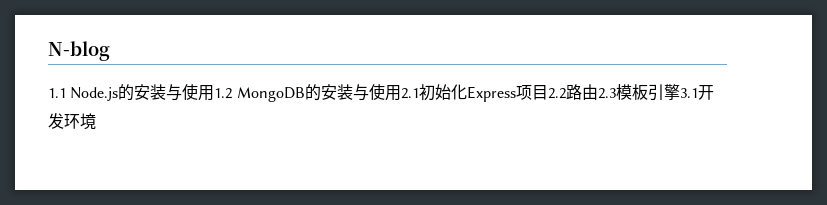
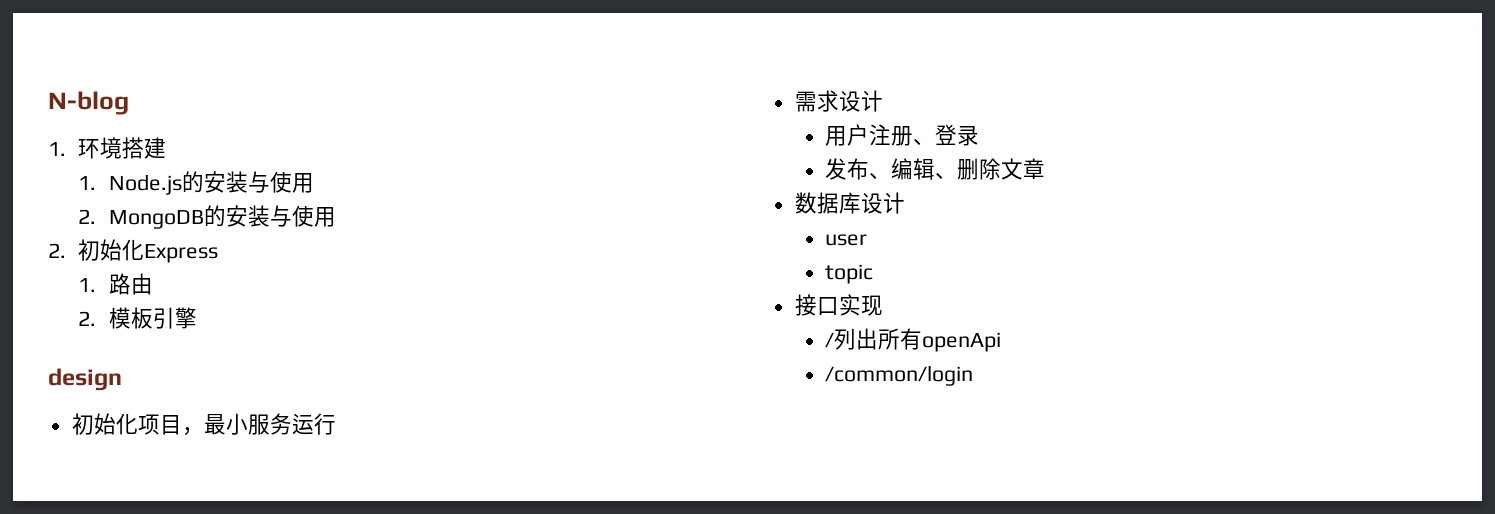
[48,88,66,98] 1.1 -> [48,137,167,159] [78,176,97,190] 1.环境搭建 // 1.
[214,88,233,99] 1.2 -> [78,209,97,224] // 2.
[400,88,419,99] 2.1 -> [48,243,66,258] // 2.
[515,85,566,100] 项目2.2 -> [78,278,97,292] // 1.
[597,88,616,99] 2.3 -> [78,311,97,326] // 2.
[679,85,714,100] [48,113,96,130] 3.1开发环境 -> [48,368,122,391] [71,413,336,436] [794,90,883,112] [824,124,979,146] [824,158,1045,180] [794,192,905,214] [824,234,867,246] [824,264,873,284] [794,294,883,316] [824,328,1001,352] [824,365,973,386] // design // 初始化项目，最小服务运行 // 需求设计 // 用户注册、登录 // 发布、编辑、删除文章 // 数据库设计 // user // topic // 接口实现 // /列出所有openApi // /common/login

